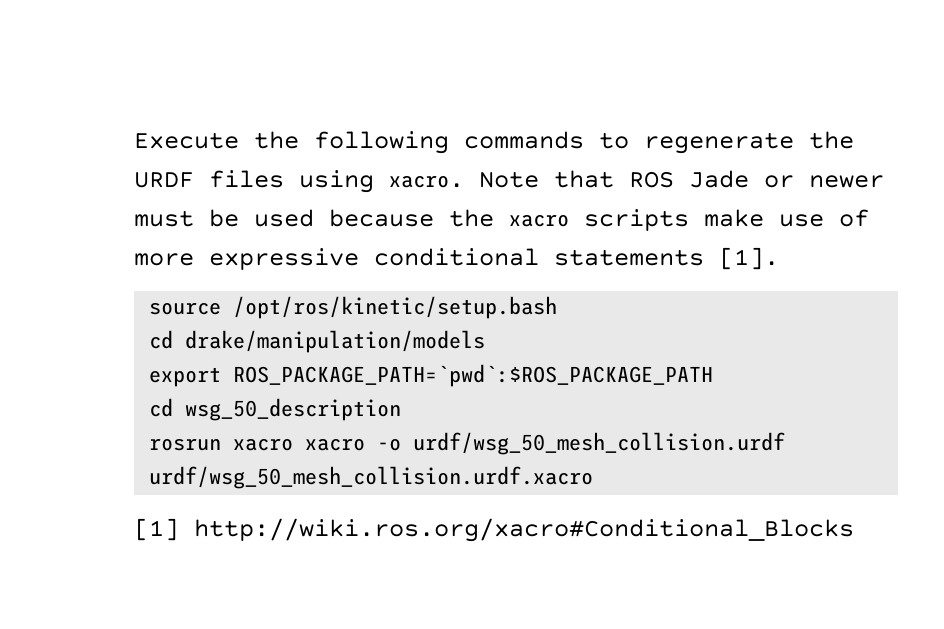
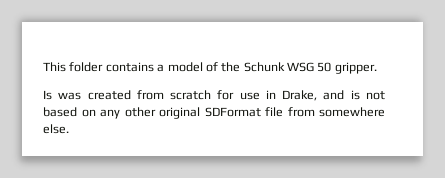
[134,131,854,154] [134,170,884,193] [134,209,869,231] [134,247,779,270] [149,296,558,319] [149,330,486,353] [149,364,714,387] [149,398,402,421] [149,432,786,455] [149,466,594,489] [134,518,854,542] Execute the following commands to regenerate the URDF files using xacro. Note that ROS Jade or newer must be used because the xacro scripts make use of more expressive conditional statements [1]. // source /opt/ros/kinetic/setup.bash // cd drake/manipulation/models // export ROS_PACKAGE_PATH=`pwd`:$ROS_PACKAGE_PATH // cd wsg_50_description // rosrun xacro xacro -o urdf/wsg_50_mesh_collision.urdf urdf/wsg_50_mesh_collision.urdf.xacro // [1] http://wiki.ros.org/xacro#Conditional_Blocks -> [43,62,377,74] [43,90,385,101] [43,107,385,119] [43,124,69,134] This folder contains a model of the Schunk WSG 50 gripper. // Is was created from scratch for use in Drake, and is not based on any other original SDFormat file from somewhere else.

